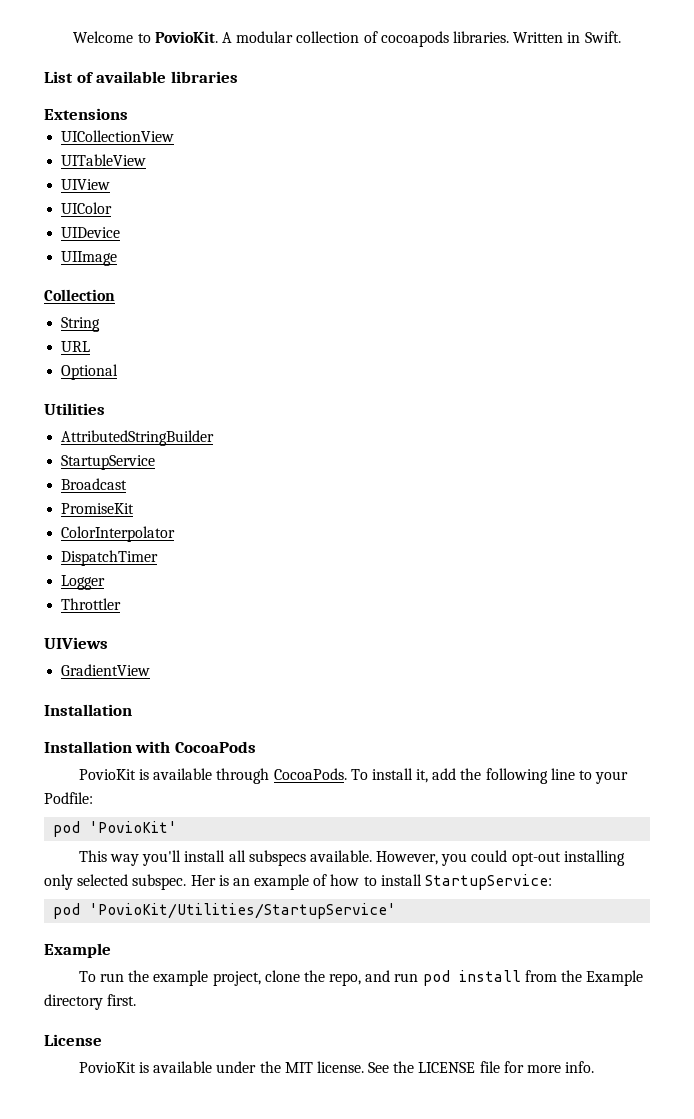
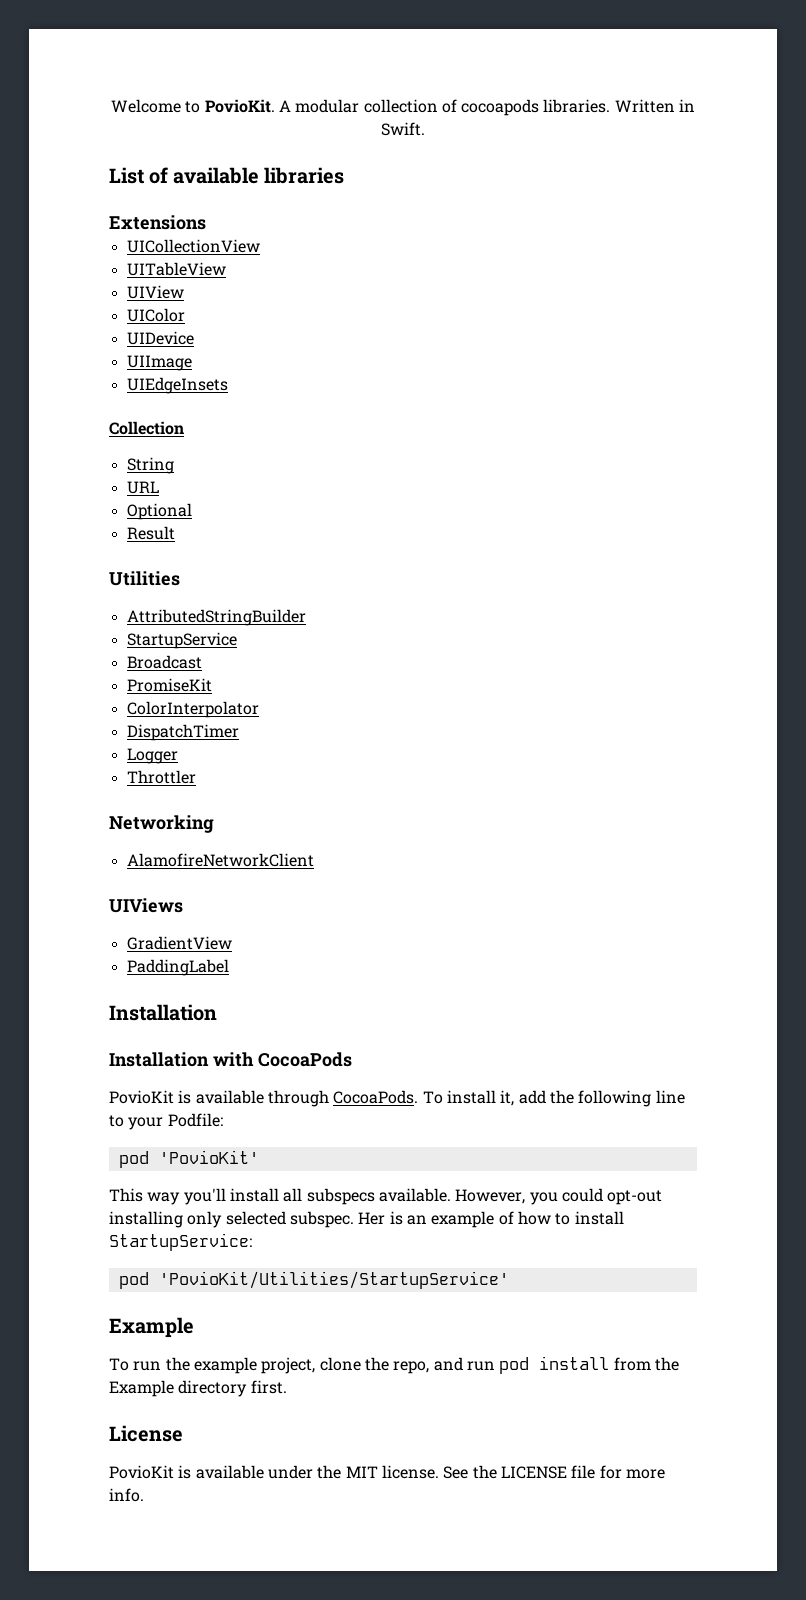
(118, 258) none -> [126,377,228,394] // UIEdgeInsets
(119, 372) none -> [126,526,175,540] // Result
(122, 604) none -> [109,815,214,833] [126,853,314,867] // Networking // AlamofireNetworkClient
(151, 670) none -> [126,959,229,976] // PaddingLabel

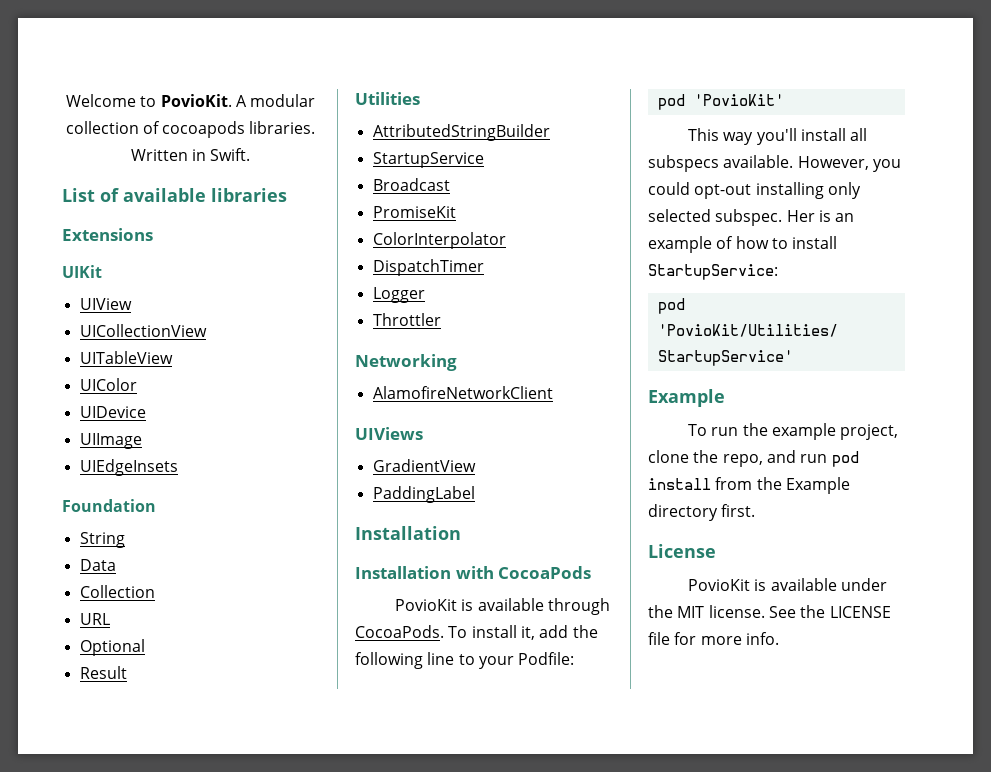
(206, 222) none -> [62,265,102,278] [79,298,132,310] // UIKit // UIView
[126,285,184,299] // UIView -> (173, 357) none
[109,421,184,435] Collection -> [62,499,156,512] Foundation
(174, 465) none -> [79,559,116,571] [79,585,155,598] // Data // Collection

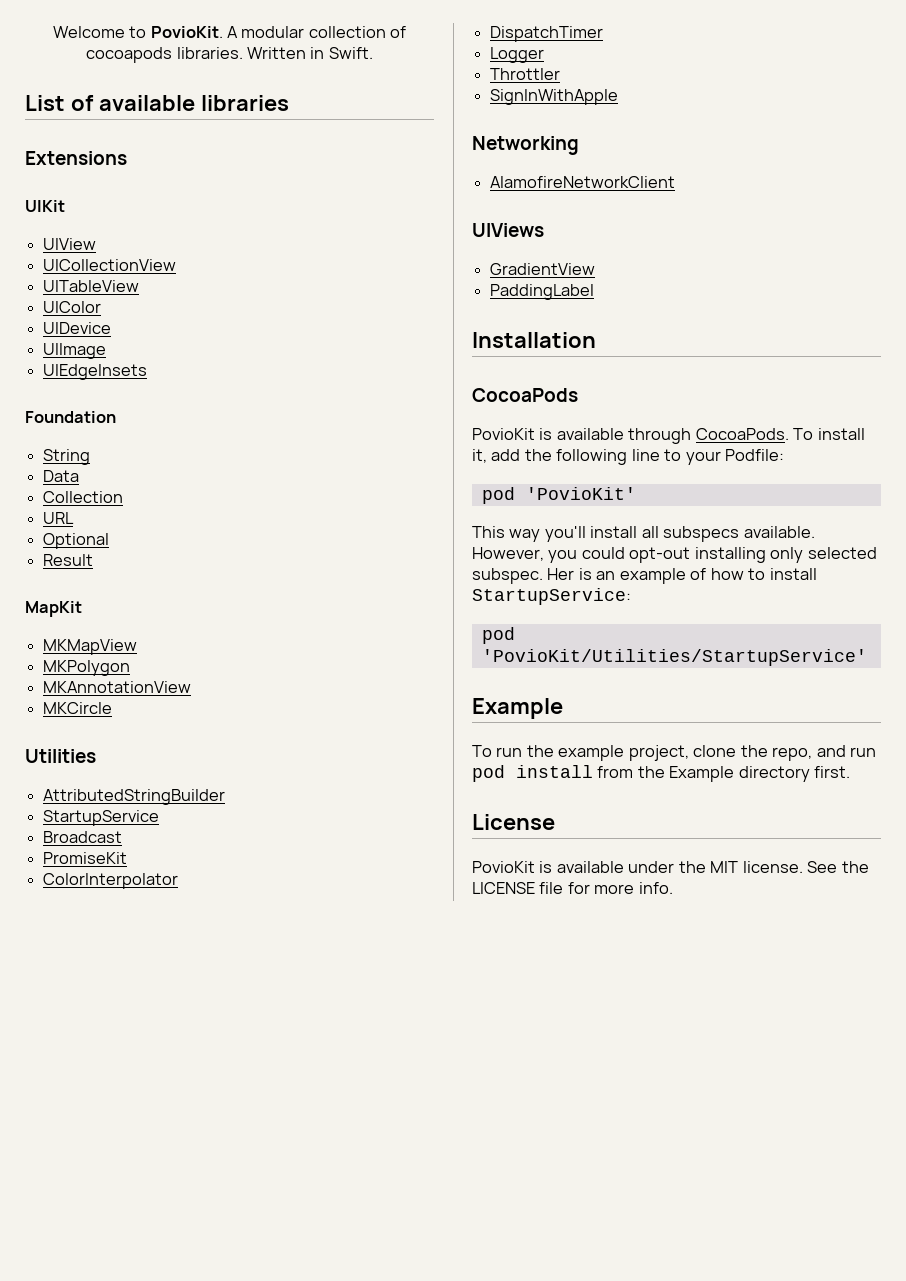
(127, 672) none -> [25,601,82,617] [43,639,138,655] [43,660,131,676] [43,681,192,693] [43,702,113,714] // MapKit // MKMapView // MKPolygon // MKAnnotationView // MKCircle
(441, 319) none -> [490,89,619,105] // SignInWithApple
[355,566,494,579] Installation with -> (596, 340) none

